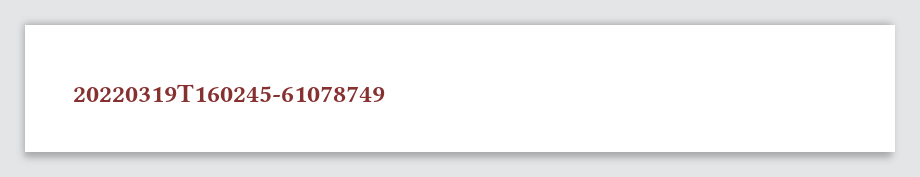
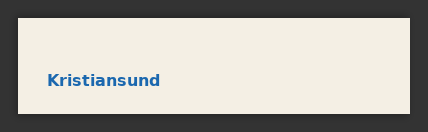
[73,84,385,102] 20220319T160245-61078749 -> [47,74,160,86] Kristiansund

